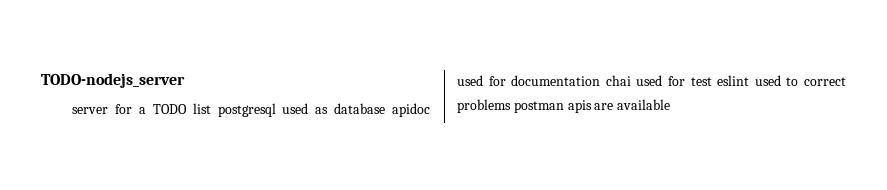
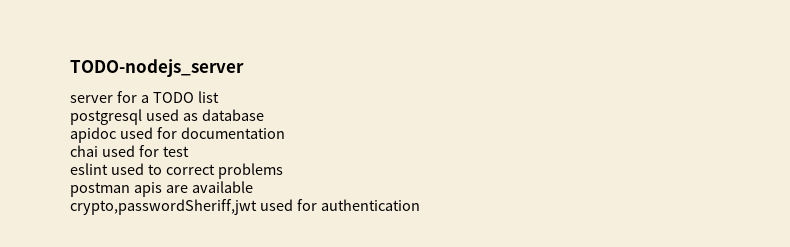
(211, 108) none -> (219, 97) //
(386, 108) none -> (264, 115) //
(601, 80) none -> (285, 133) //
(712, 81) none -> (189, 151) //
(511, 106) none -> (283, 171) //
(671, 104) none -> [70,199,420,215] // crypto,passwordSheriff,jwt used for authentication

